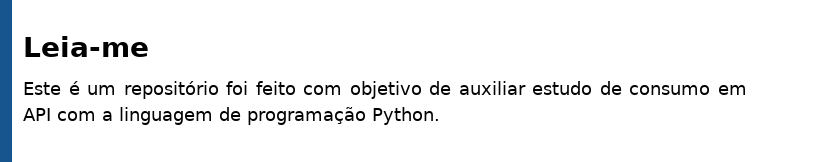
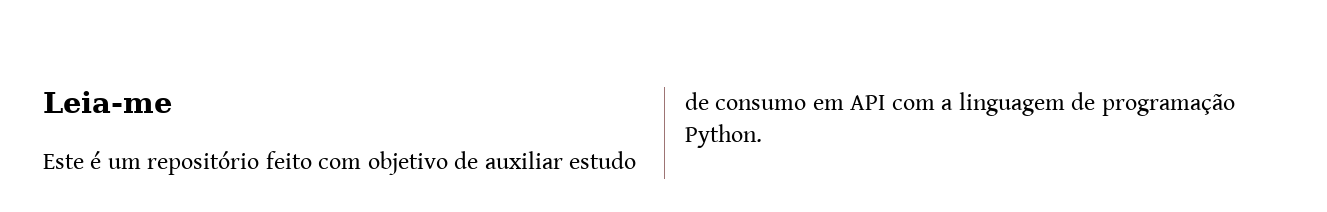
[226,81,249,95] foi -> (260, 163) none

